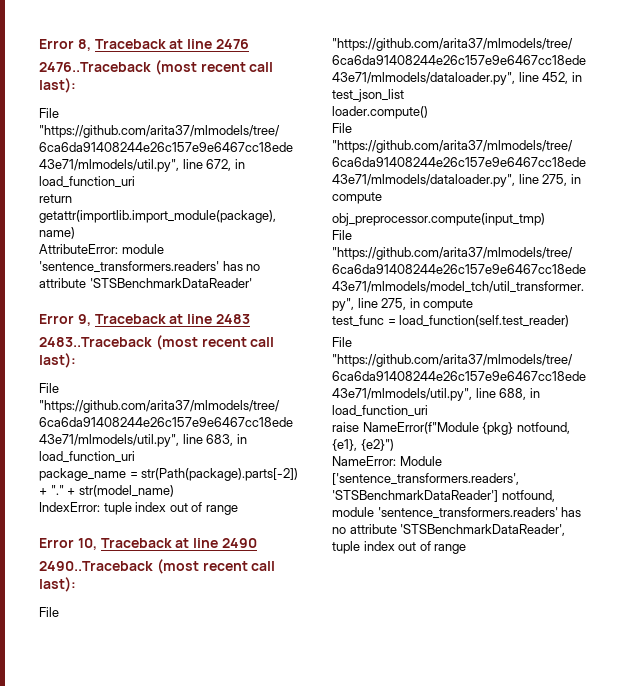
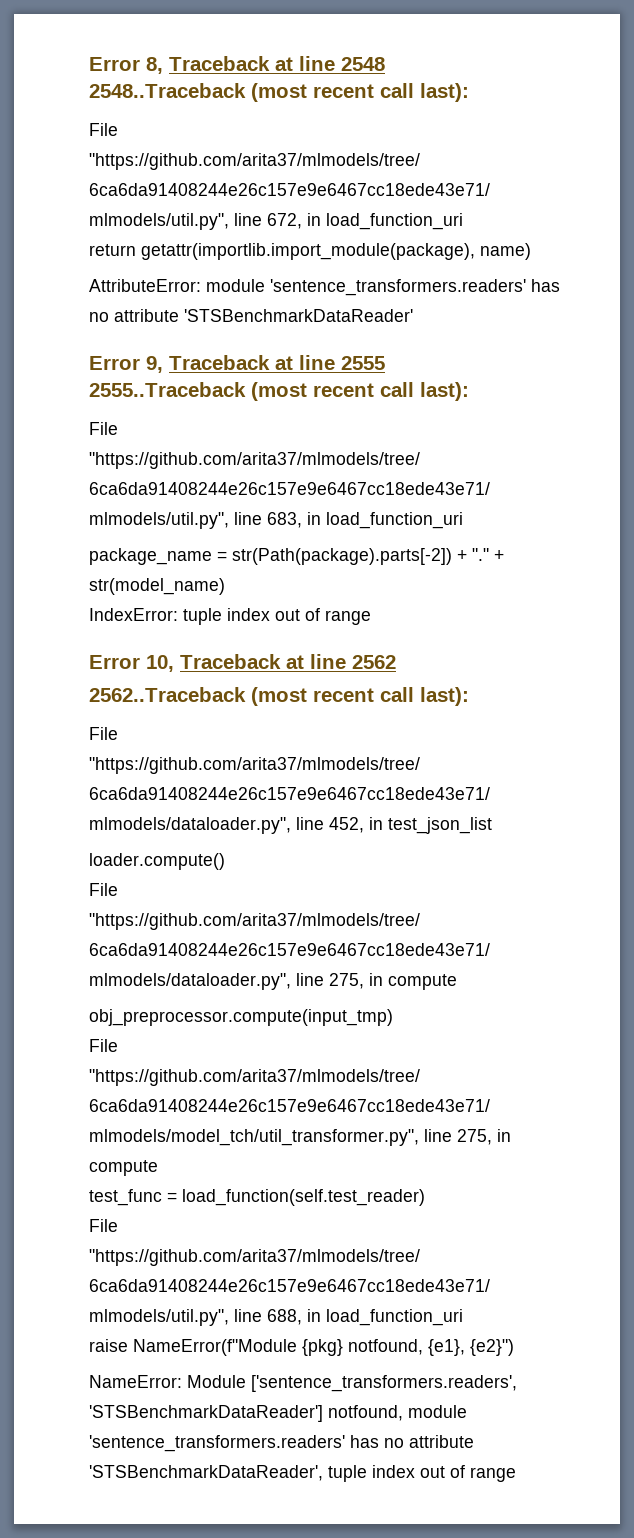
[215,39,249,49] [39,62,151,72] 2476 // 2476..Traceback -> [341,57,385,71] [89,83,246,98] 2548 // 2548..Traceback
[215,314,250,324] [39,337,152,347] 2483 // 2483..Traceback -> [341,356,385,370] [89,382,246,397] 2555 // 2555..Traceback
[221,538,257,548] [39,561,153,571] 2490 // 2490..Traceback -> [352,655,396,669] [89,687,246,702] 2562 // 2562..Traceback

